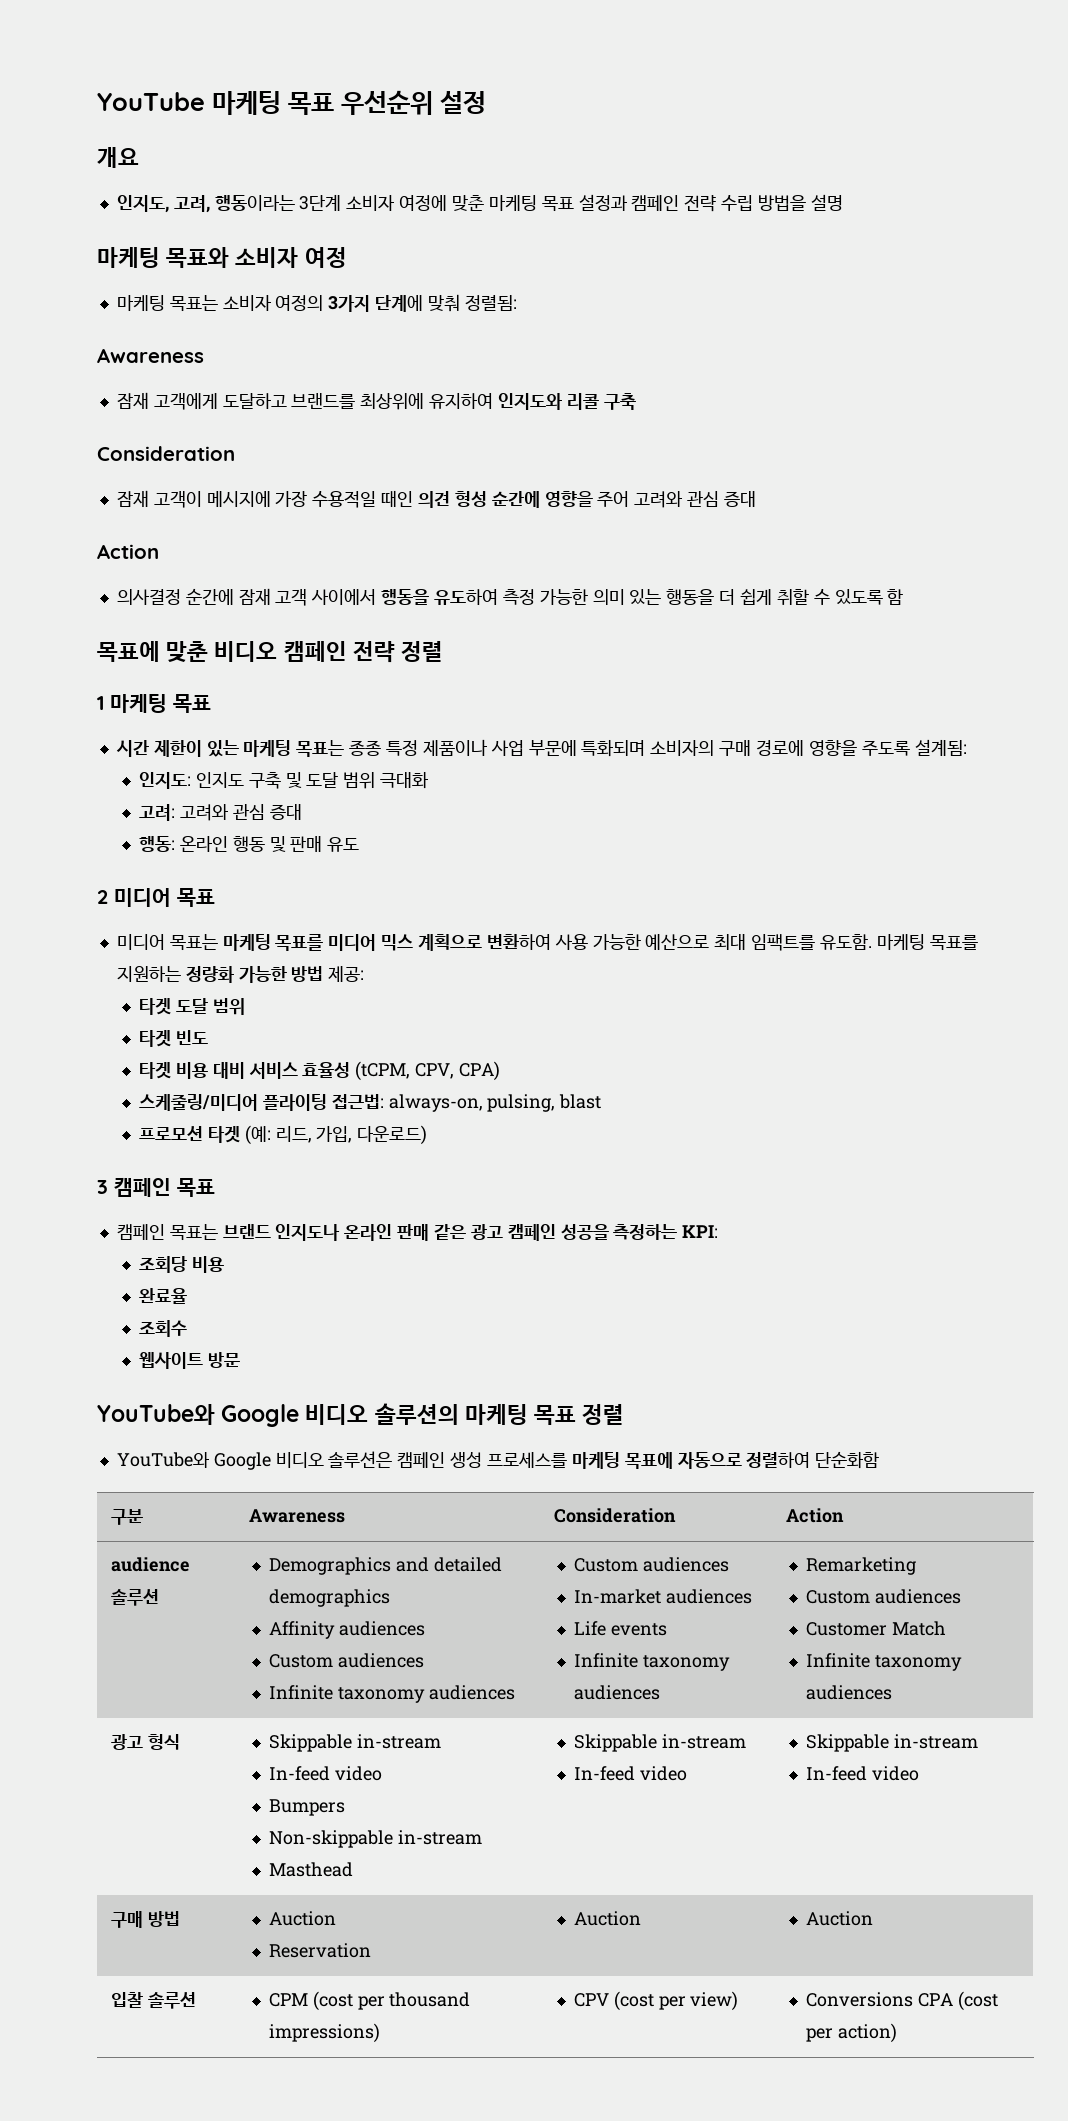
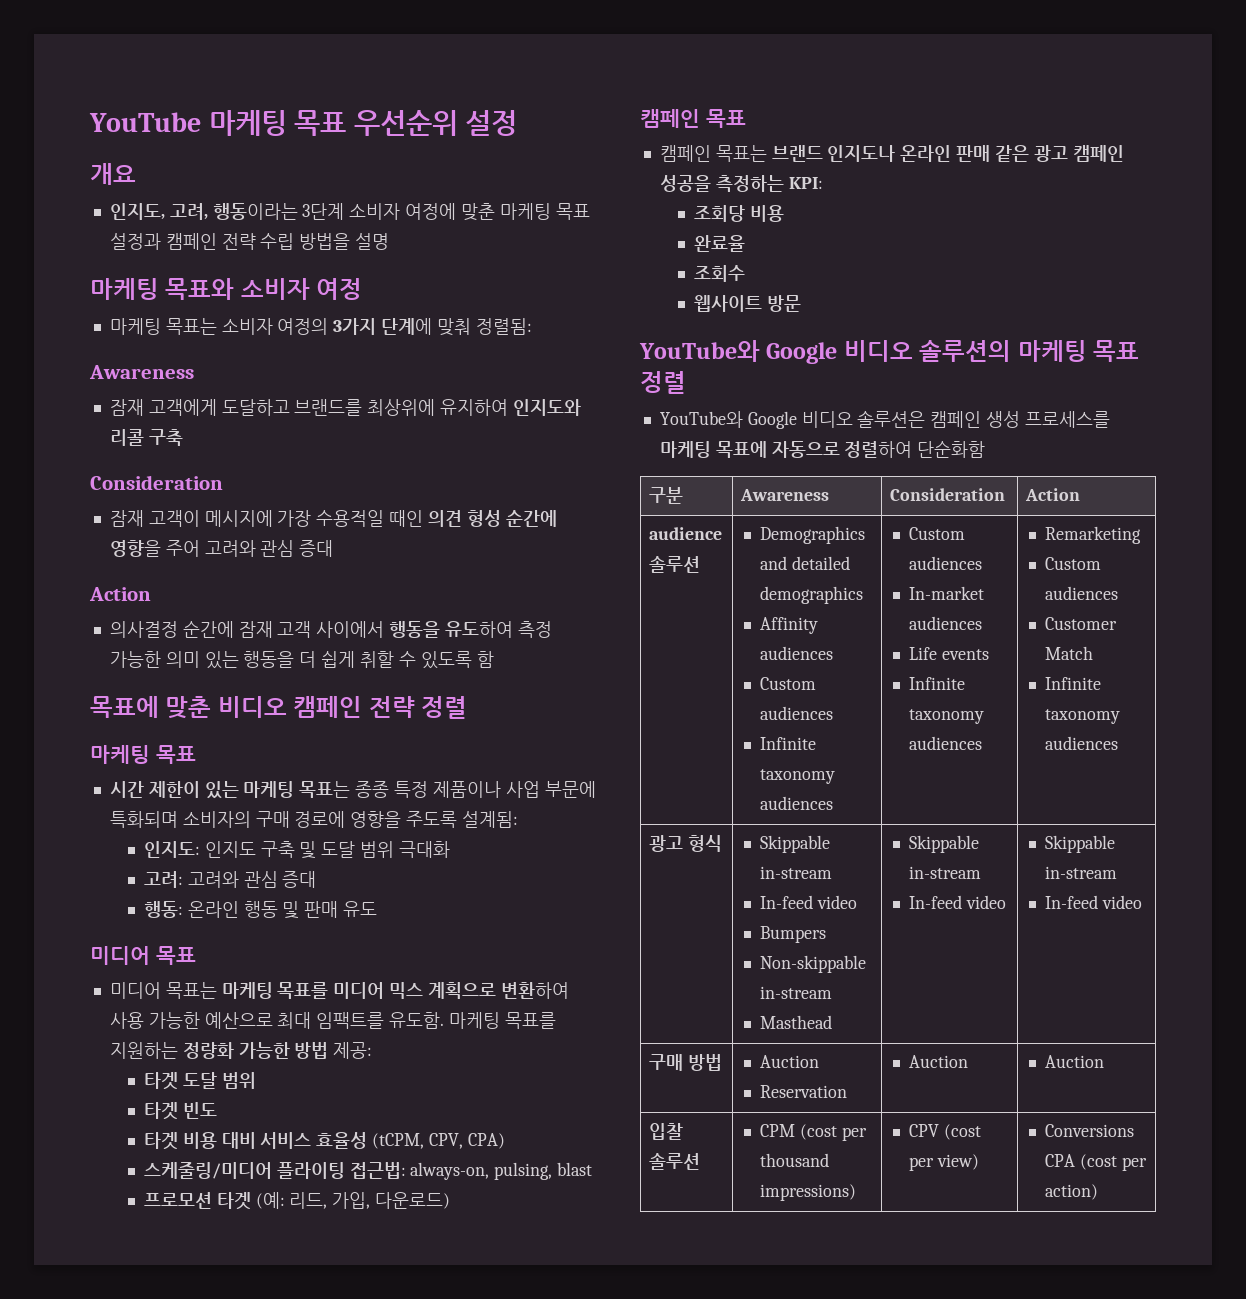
[97,696,104,710] 1 -> (468, 707) none
[97,890,108,904] 2 -> (378, 909) none
[97,1180,108,1194] 3 -> (451, 1200) none

